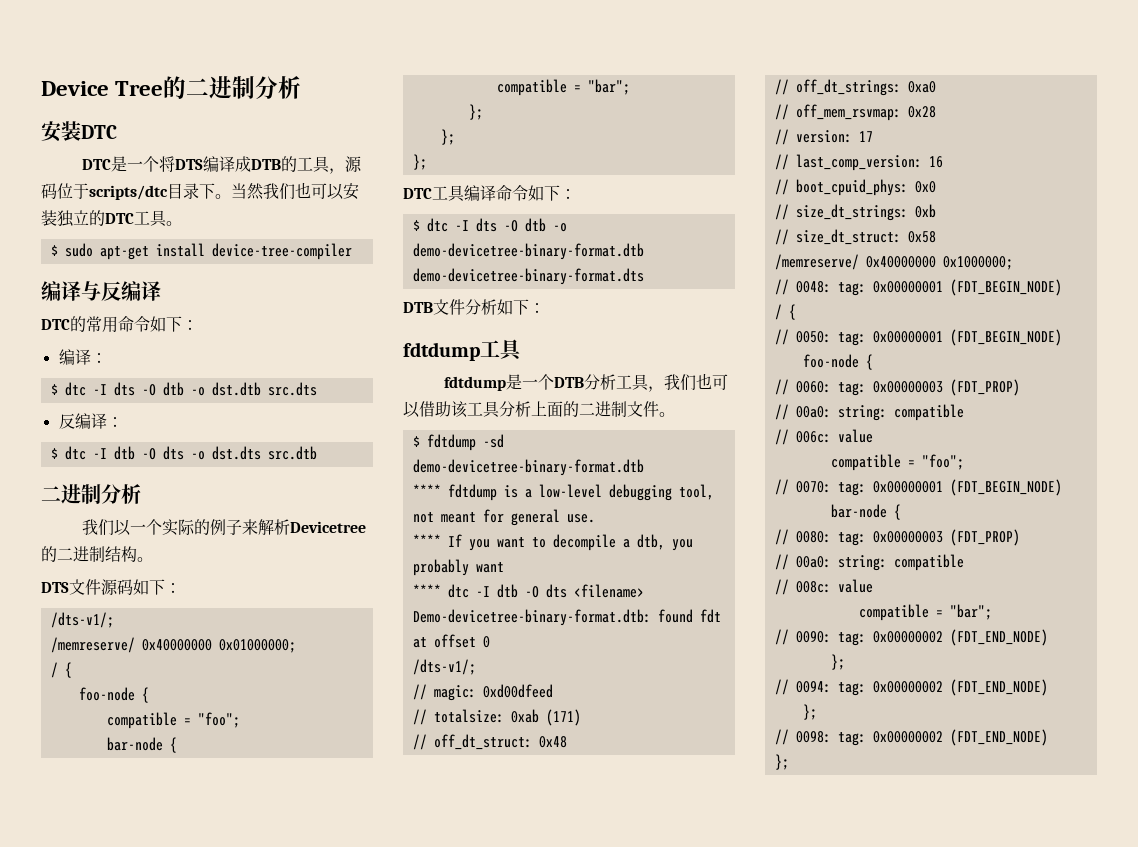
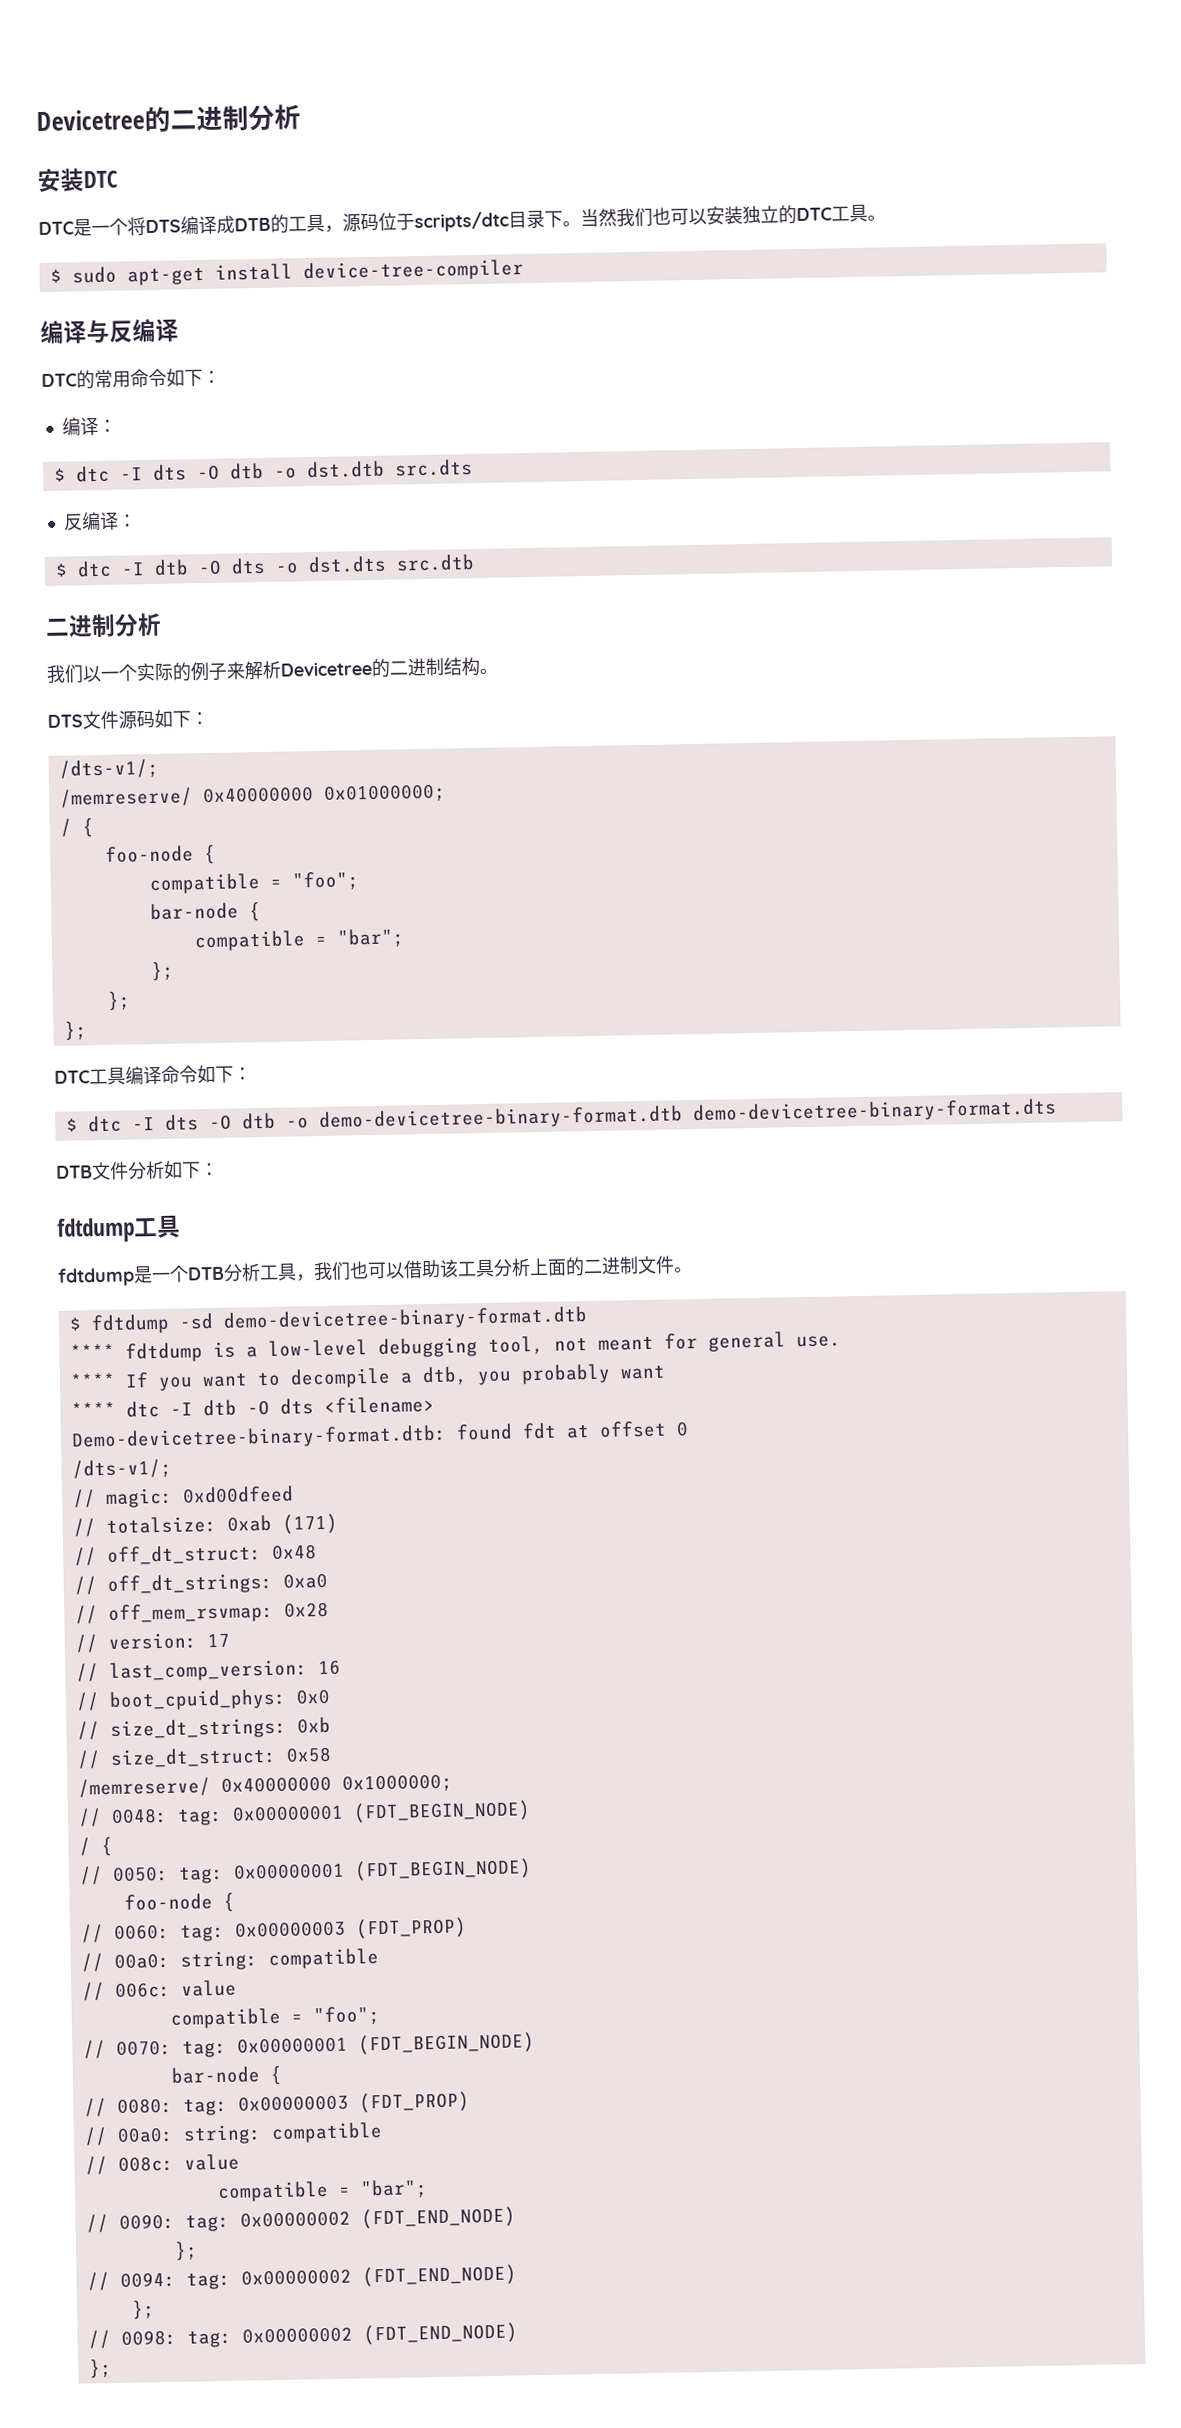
[41,81,164,96] Device Tree -> [36,109,145,132] Devicetree

